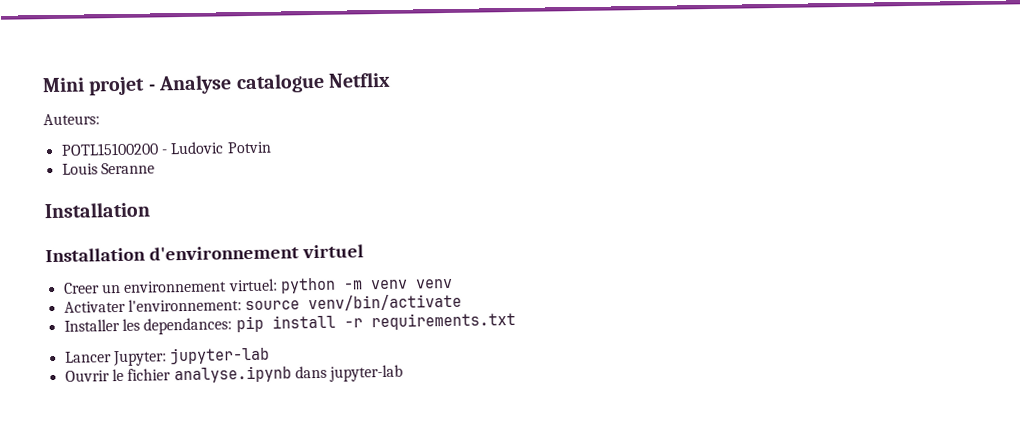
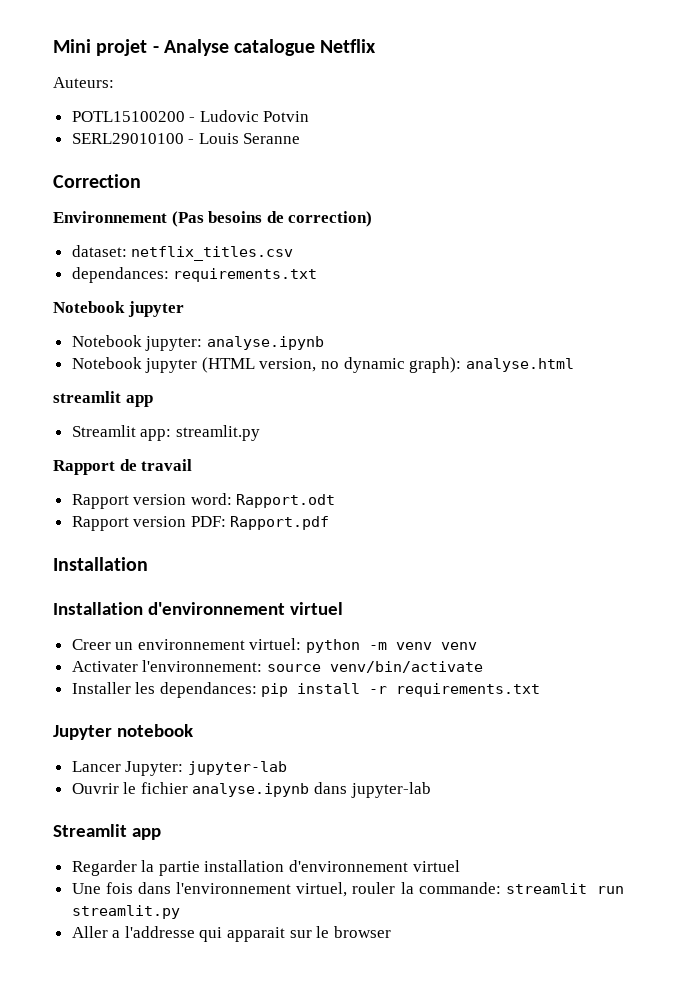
(272, 147) none -> [71,133,195,144] SERL29010100 -
(155, 168) none -> [53,174,141,188] [53,211,373,227] [71,245,294,261] [71,267,318,283] [53,301,184,317] [71,335,324,351] [71,357,574,373] [53,391,153,407] [71,425,260,441] [53,459,193,475] [71,493,336,509] [71,516,330,531] // Correction // Environnement (Pas besoins de correction) // dataset: netflix_titles.csv // dependances: requirements.txt // Notebook jupyter // Notebook jupyter: analyse.ipynb // Notebook jupyter (HTML version, no dynamic graph): analyse.html // streamlit app // Streamlit app: streamlit.py // Rapport de travail // Rapport version word: Rapport.odt // Rapport version PDF: Rapport.pdf
(516, 321) none -> [53,724,193,740] // Jupyter notebook
(404, 373) none -> [53,824,161,840] [71,860,460,876] [71,882,624,897] [71,905,180,919] [71,926,391,942] // Streamlit app // Regarder la partie installation d'environnement virtuel // Une fois dans l'environnement virtuel, rouler la commande: streamlit run streamlit.py // Aller a l'addresse qui apparait sur le browser

